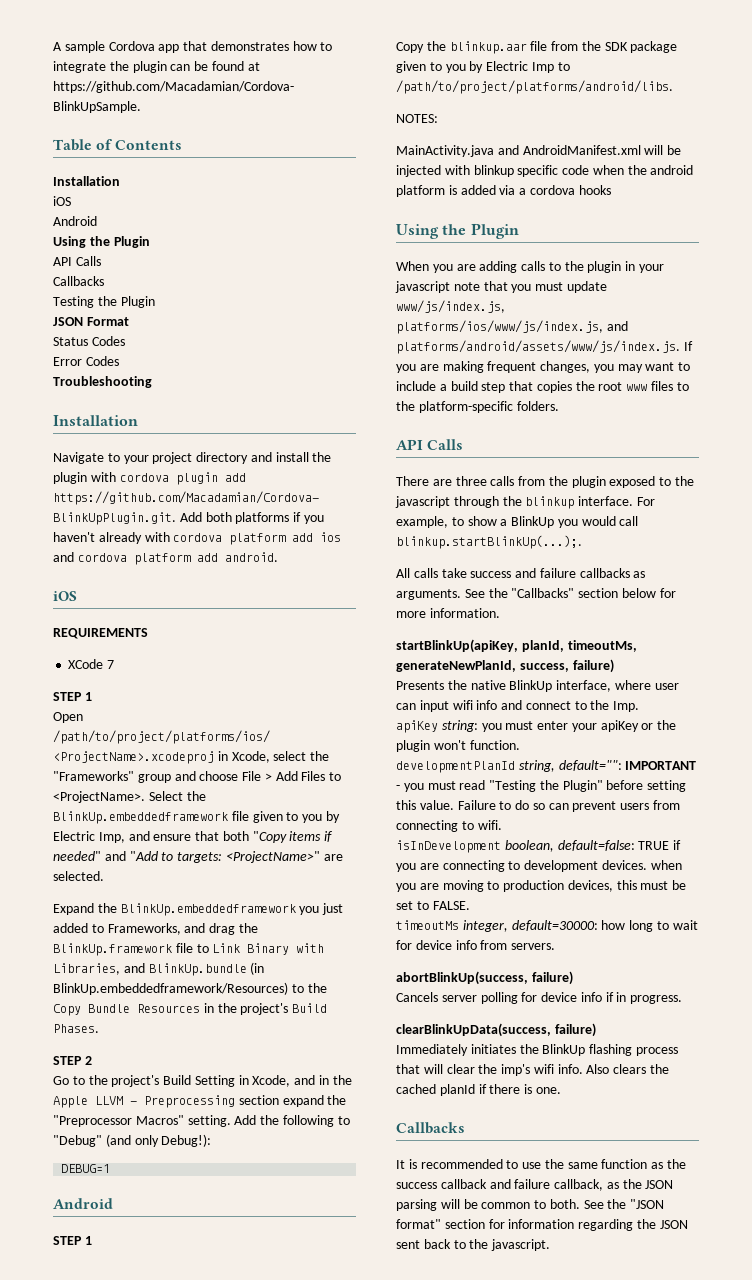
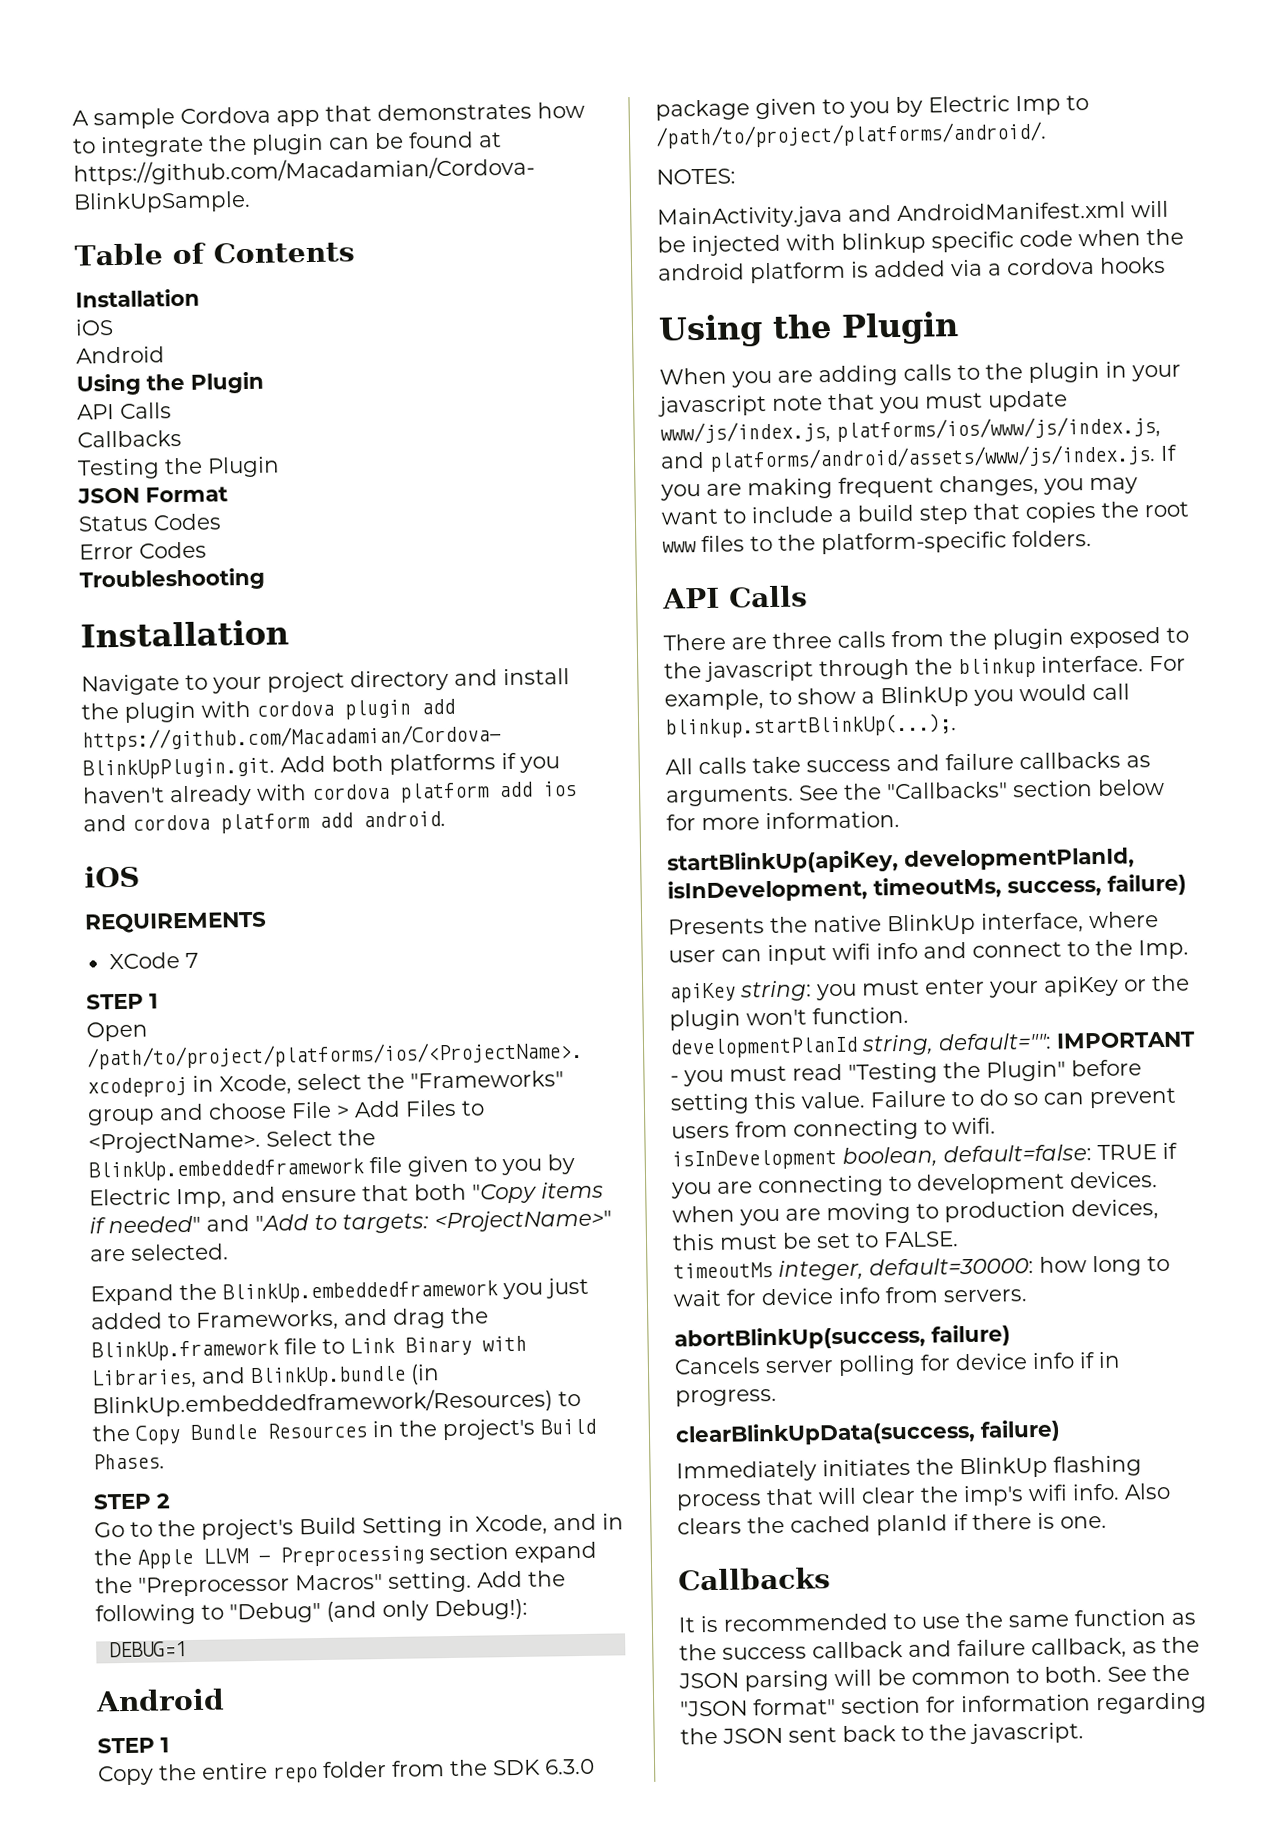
[449,41,548,54] blinkup.aar file -> [201,1761,387,1783] entire repo folder
(628, 46) none -> [544,1758,595,1775] 6.3.0
[396,80,673,94] /path/to/project/platforms/android/libs. -> [655,121,1047,149] /path/to/project/platforms/android/.
[521,640,637,652] [396,660,516,672] planId, timeoutMs, generateNewPlanId, -> [904,847,1135,871] [667,876,1002,903] developmentPlanId, isInDevelopment, timeoutMs,

